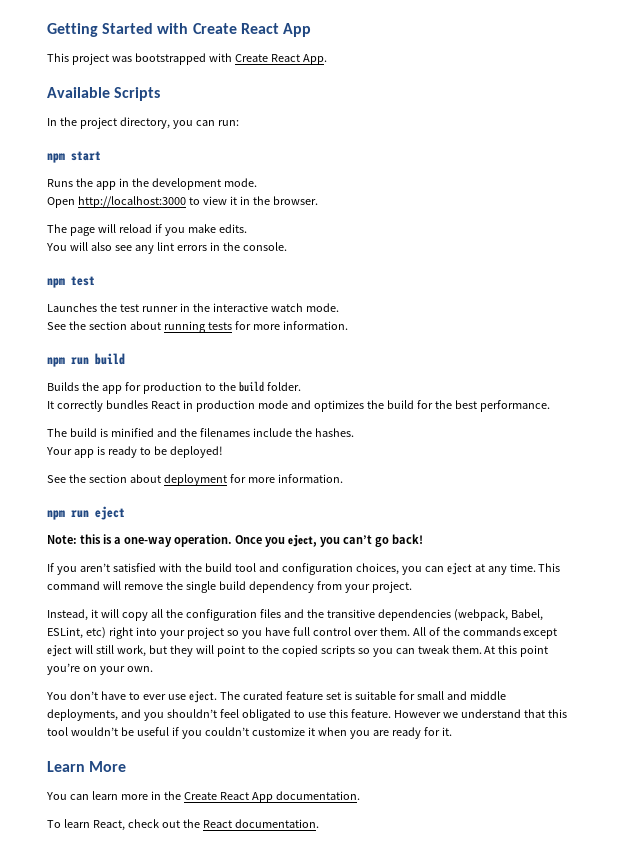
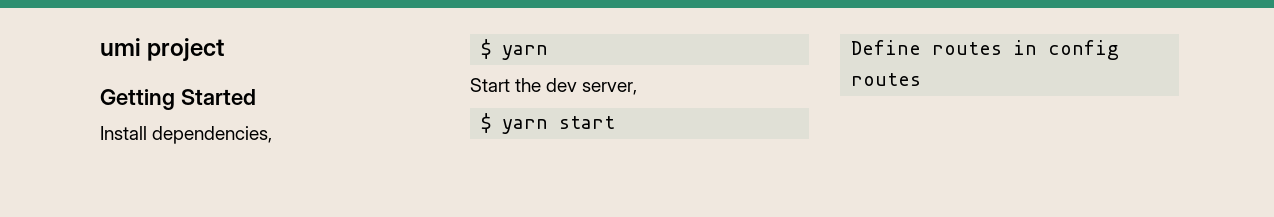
(47, 30) none -> [100,38,225,61] umi project //
[157,23,311,37] [47,53,327,65] [47,87,161,101] [47,117,239,129] [47,151,101,163] [47,178,257,190] [47,196,318,208] [47,224,247,236] [46,242,287,254] [47,276,95,288] [47,303,339,312] [47,321,348,333] [47,353,125,367] [47,381,301,394] [47,400,550,412] [47,428,354,437] [46,446,223,458] [47,474,343,486] [47,506,125,520] [47,534,423,547] [47,563,561,575] [47,581,412,593] [47,609,543,621] [47,627,558,639] [47,645,549,657] [47,663,153,675] [46,691,506,703] [47,709,567,721] [47,727,452,739] [47,761,127,772] [46,791,360,803] [47,819,319,831] with Create React App // This project was bootstrapped with Create React App. // Available Scripts // In the project directory, you can run: // npm start // Runs the app in the development mode. // Open http://localhost:3000 to view it in the browser. // The page will reload if you make edits. // You will also see any lint errors in the console. // npm test // Launches the test runner in the interactive watch mode. // See the section about running tests for more information. // npm run build // Builds the app for production to the build folder. // It correctly bundles React in production mode and optimizes the build for the best performance. // The build is minified and the filenames include the hashes. // Your app is ready to be deployed! // See the section about deployment for more information. // npm run eject // Note: this is a one-way operation. Once you eject, you can’t go back! // If you aren’t satisfied with the build tool and configuration choices, you can eject at any time. This command will remove the single build dependency from your project. // Instead, it will copy all the configuration files and the transitive dependencies (webpack, Babel, ESLint, etc) right into your project so you have full control over them. All of the commands except eject will still work, but they will point to the copied scripts so you can tweak them. At this point you’re on your own. // You don’t have to ever use eject. The curated feature set is suitable for small and middle deployments, and you shouldn’t feel obligated to use this feature. However we understand that this tool wouldn’t be useful if you couldn’t customize it when you are ready for it. // Learn More // You can learn more in the Create React App documentation. // To learn React, check out the React documentation. -> [100,126,273,144] [481,39,549,60] [470,78,638,95] [481,113,616,134] [851,40,1120,60] [851,73,922,86] // Install dependencies, // $ yarn // Start the dev server, // $ yarn start // Define routes in config routes

